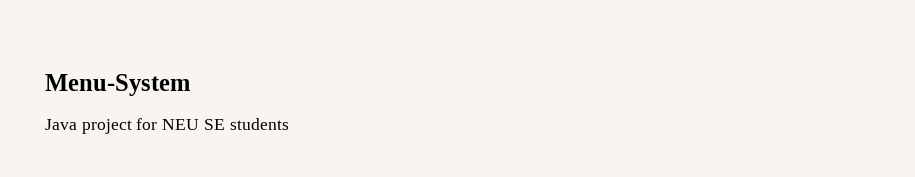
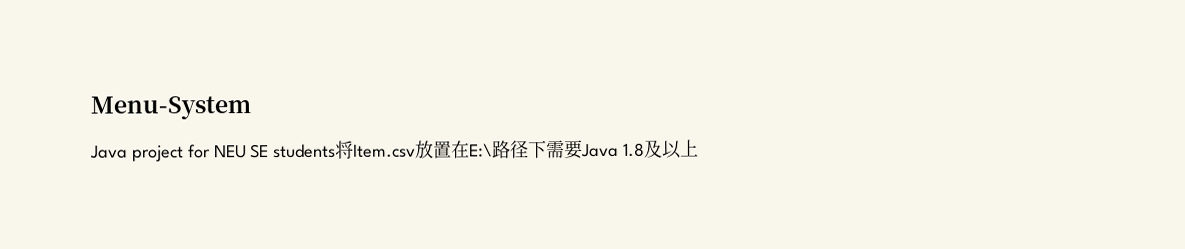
(289, 124) none -> [335,139,700,160] 将Item.csv放置在E:\路径下需要Java 1.8及以上

